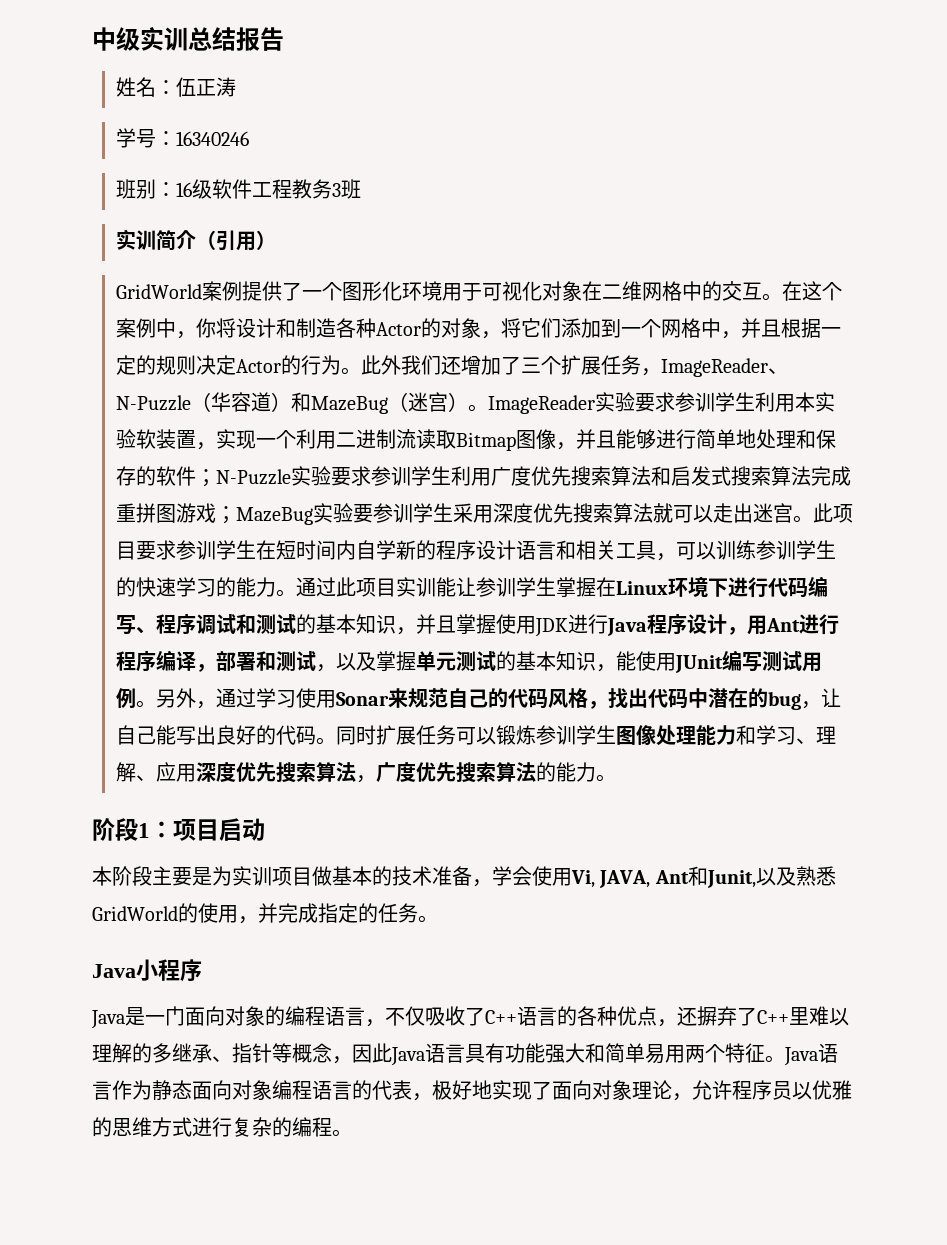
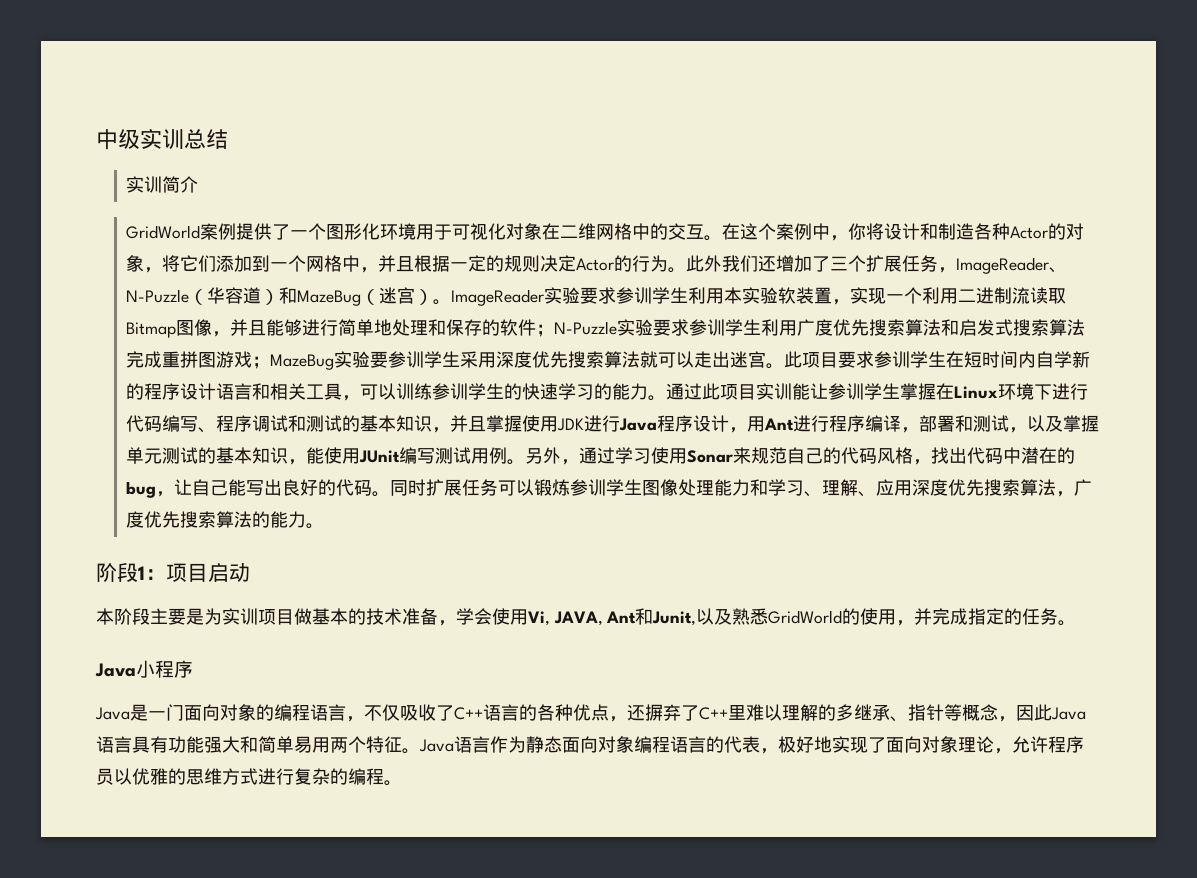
[236,27,284,51] [115,77,236,97] [115,128,249,148] [115,179,361,199] 报告 // 姓名：伍正涛 // 学号：16340246 // 班别：16级软件工程教务3班 -> (228, 139) none
[195,230,276,251] （引用） -> (199, 184) none

